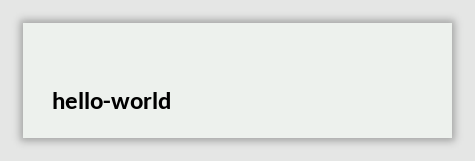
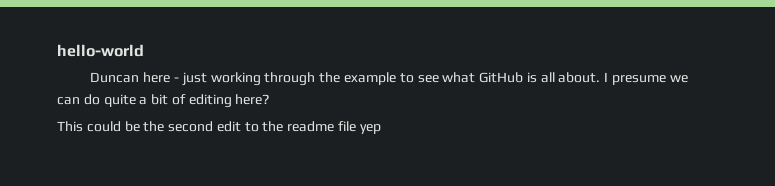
(171, 100) none -> [90,72,688,86] [57,94,270,108] [57,121,381,134] // Duncan here - just working through the example to see what GitHub is all about. I presume we can do quite a bit of editing here? // This could be the second edit to the readme file yep

